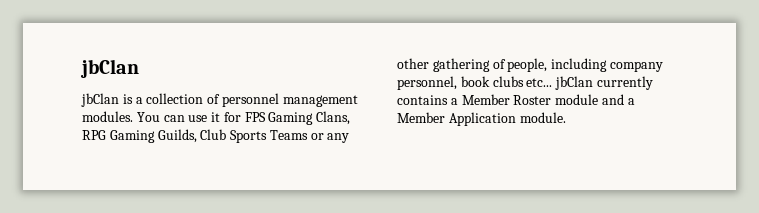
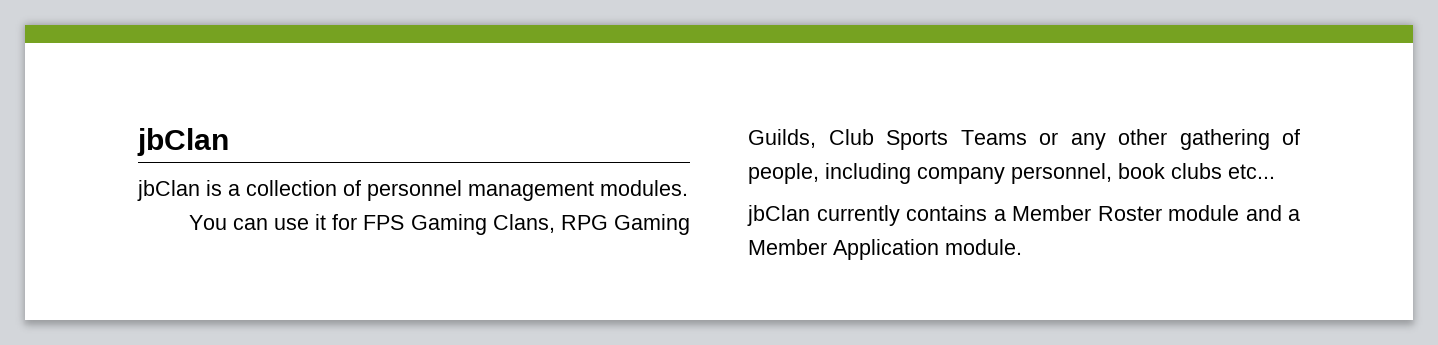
(133, 116) none -> (688, 188) //
(553, 82) none -> (1275, 171) //

